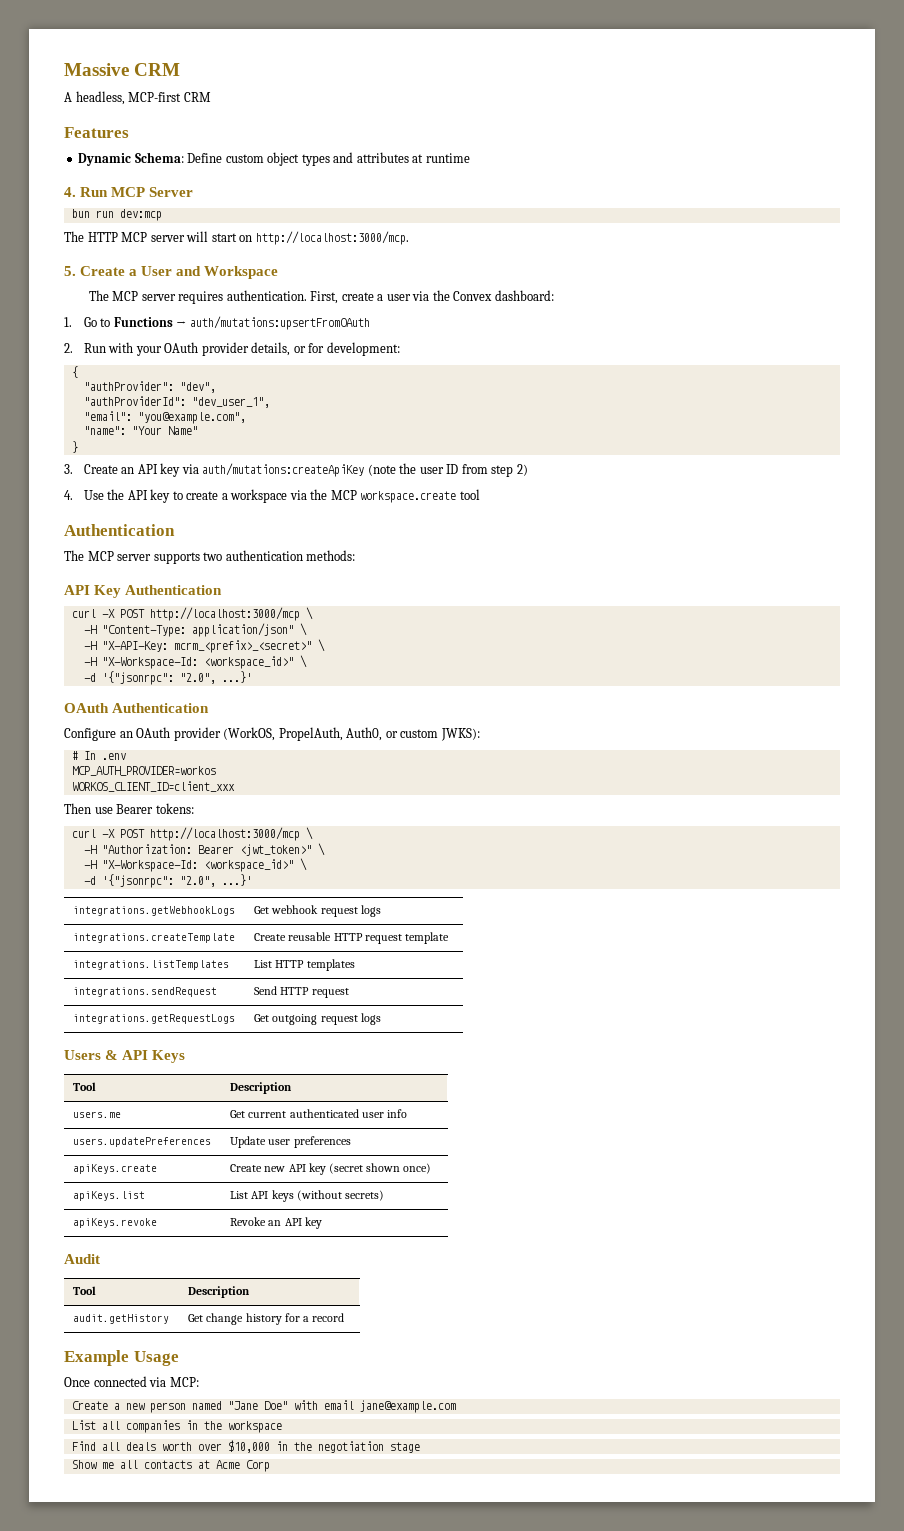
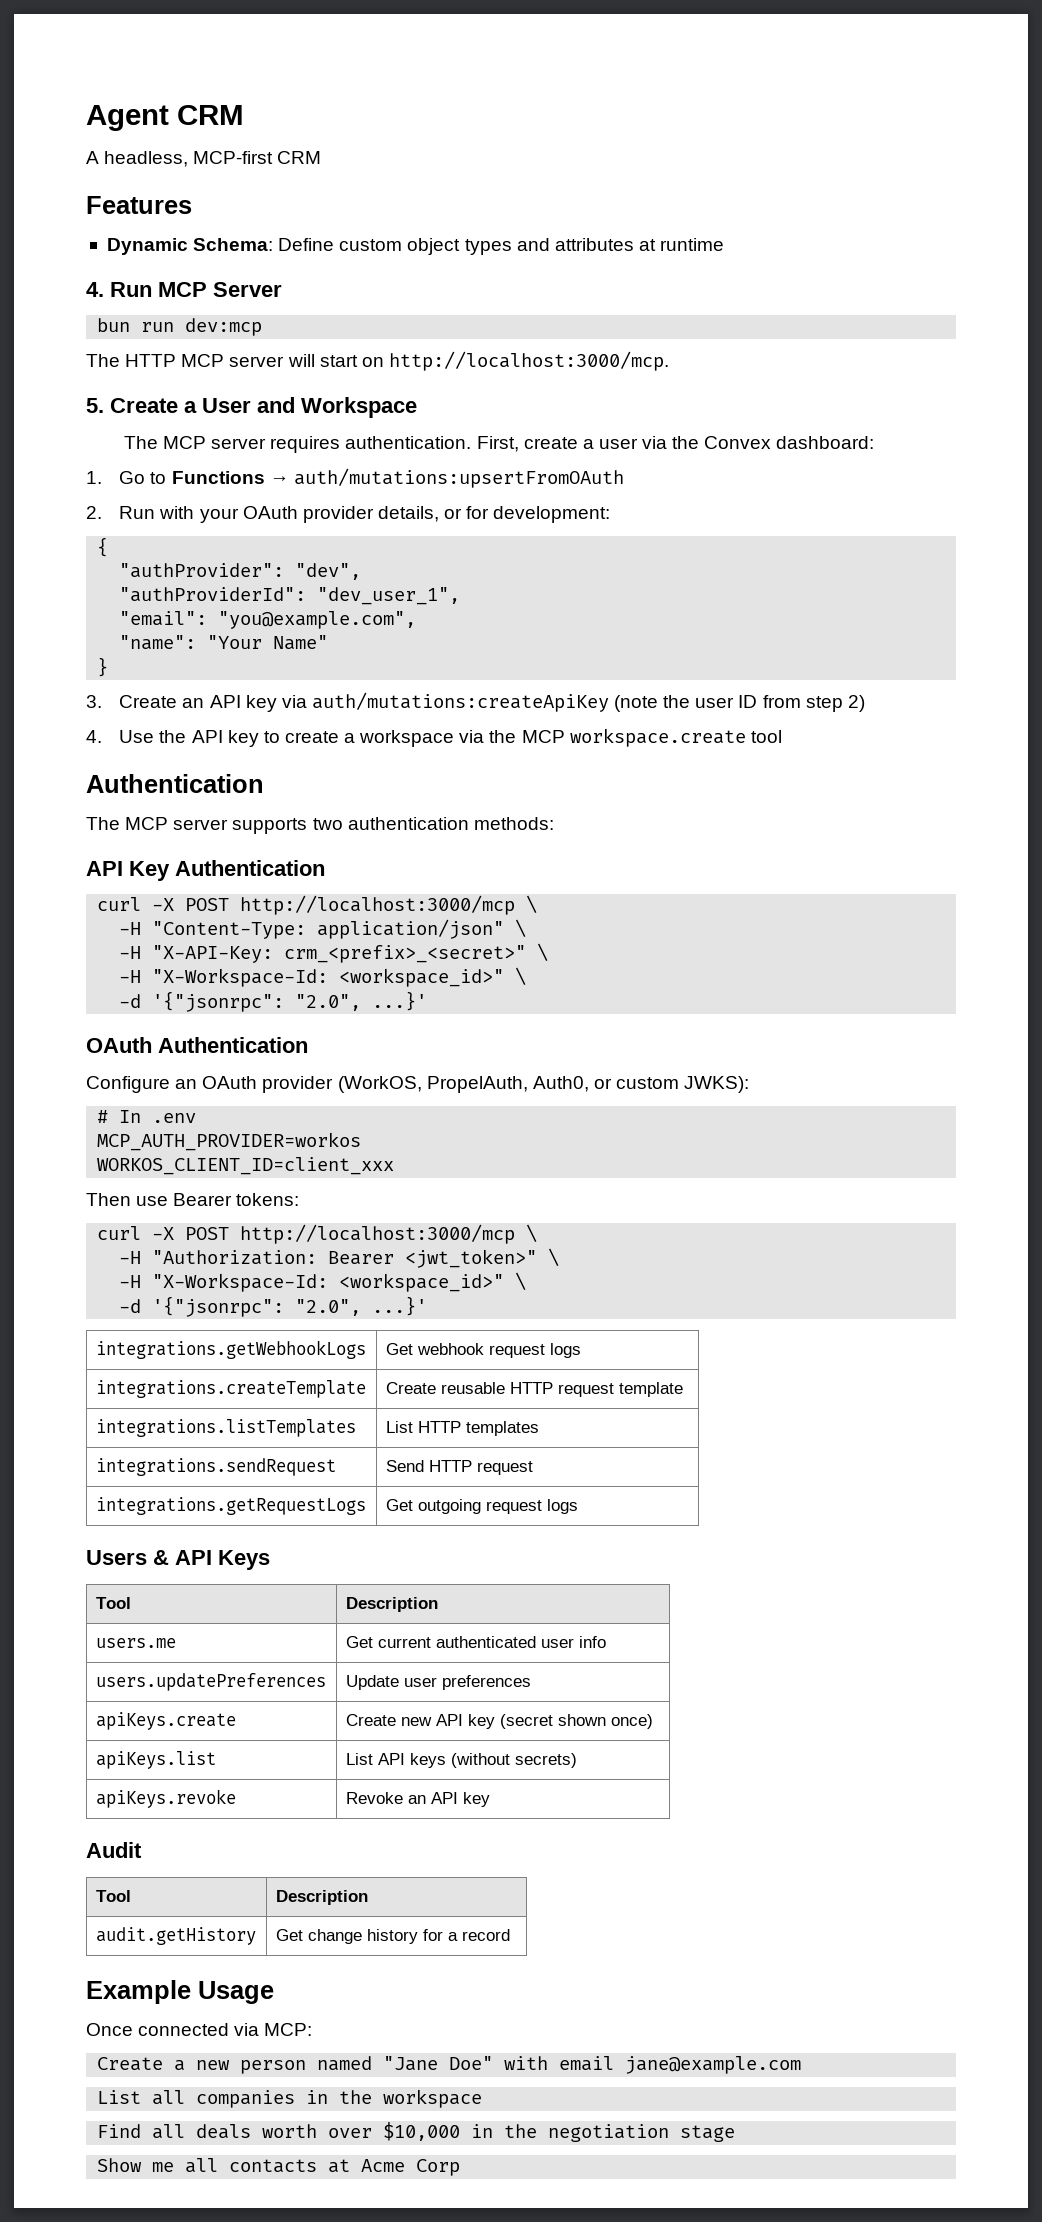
[64,63,129,76] Massive -> [86,105,169,131] Agent
[173,640,312,653] mcrm_<prefix>_<secret>" -> [284,945,527,963] crm_<prefix>_<secret>"

